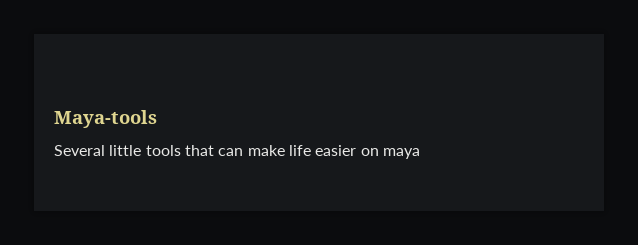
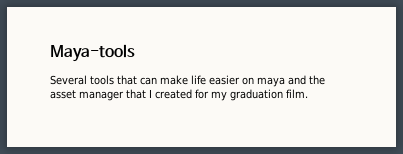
[109,145,142,156] little -> (87, 80) none
(420, 153) none -> [288,75,325,85] [50,89,308,101] and the asset manager that I created for my graduation film.

